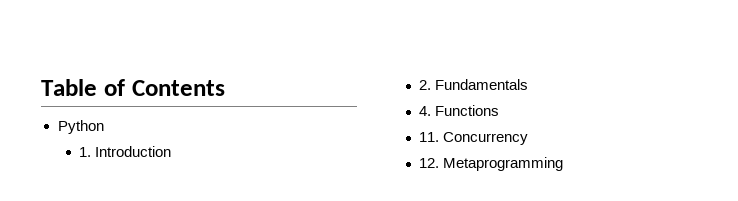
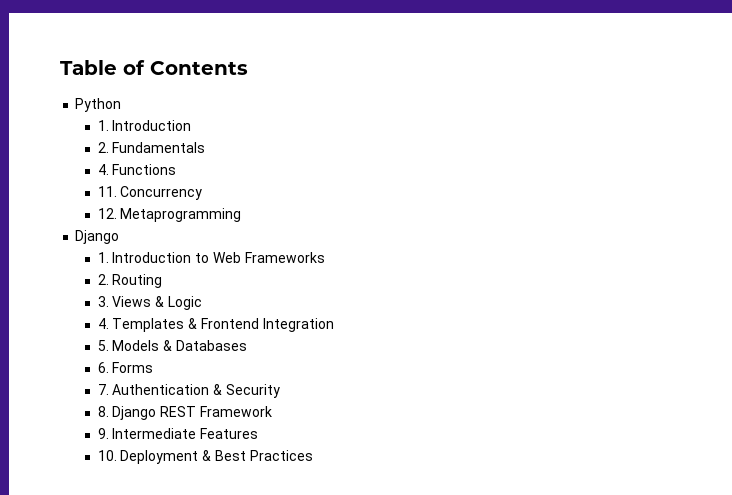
(564, 164) none -> [75,230,120,244] [97,252,325,263] [97,274,163,288] [97,296,202,310] [97,318,334,332] [97,340,247,351] [97,362,154,373] [97,384,280,398] [97,406,272,420] [97,428,259,439] [97,450,313,464] // Django // 1. Introduction to Web Frameworks // 2. Routing // 3. Views & Logic // 4. Templates & Frontend Integration // 5. Models & Databases // 6. Forms // 7. Authentication & Security // 8. Django REST Framework // 9. Intermediate Features // 10. Deployment & Best Practices

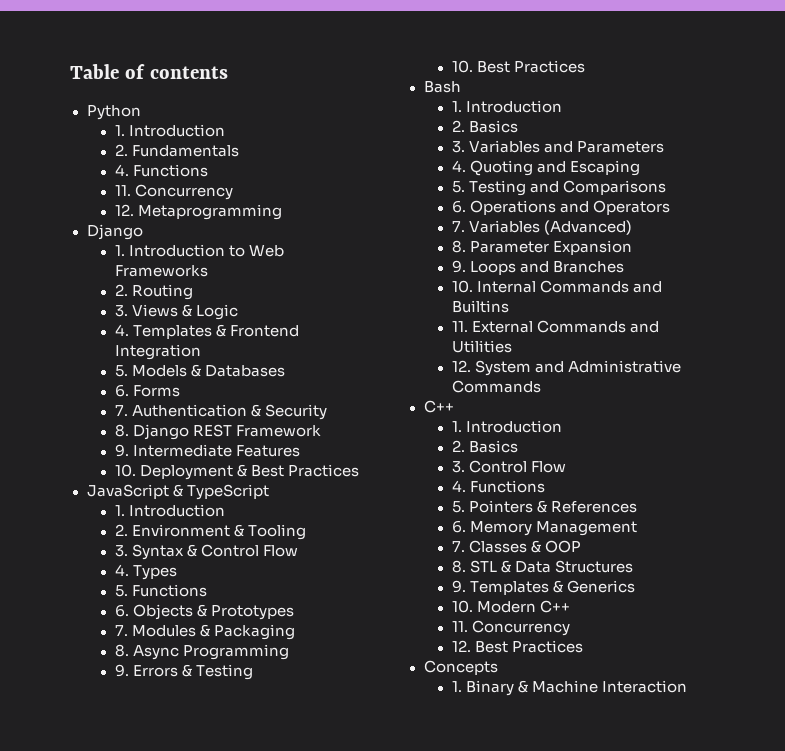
[150,61,248,75] Contents -> [149,66,228,79] contents
(313, 455) none -> [86,484,269,500] [114,504,225,517] [114,524,307,540] [114,544,299,560] [114,564,177,580] [114,584,207,597] [114,604,295,620] [114,624,296,640] [114,644,289,660] [114,664,254,680] [451,60,585,73] [423,81,461,93] [451,100,562,113] [451,120,518,133] [451,140,665,153] [451,160,641,176] [451,180,667,196] [451,200,671,215] [451,220,632,235] [451,240,632,255] [451,260,625,275] [451,280,663,293] [451,300,509,313] [451,320,660,333] [451,340,512,353] [451,360,682,376] [451,380,541,393] [423,400,454,413] [451,420,562,433] [451,440,518,453] [451,460,566,473] [451,480,545,493] [451,500,638,513] [451,520,637,536] [451,540,582,553] [451,560,634,573] [451,580,636,595] [451,600,570,613] [451,620,570,636] [451,640,583,653] [423,660,498,675] [451,680,688,696] // JavaScript & TypeScript // 1. Introduction // 2. Environment & Tooling // 3. Syntax & Control Flow // 4. Types // 5. Functions // 6. Objects & Prototypes // 7. Modules & Packaging // 8. Async Programming // 9. Errors & Testing // 10. Best Practices // Bash // 1. Introduction // 2. Basics // 3. Variables and Parameters // 4. Quoting and Escaping // 5. Testing and Comparisons // 6. Operations and Operators // 7. Variables (Advanced) // 8. Parameter Expansion // 9. Loops and Branches // 10. Internal Commands and Builtins // 11. External Commands and Utilities // 12. System and Administrative Commands // C++ // 1. Introduction // 2. Basics // 3. Control Flow // 4. Functions // 5. Pointers & References // 6. Memory Management // 7. Classes & OOP // 8. STL & Data Structures // 9. Templates & Generics // 10. Modern C++ // 11. Concurrency // 12. Best Practices // Concepts // 1. Binary & Machine Interaction

